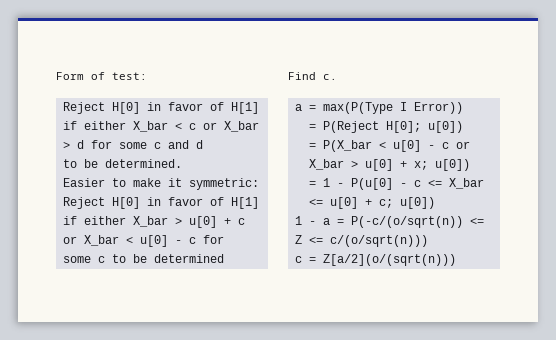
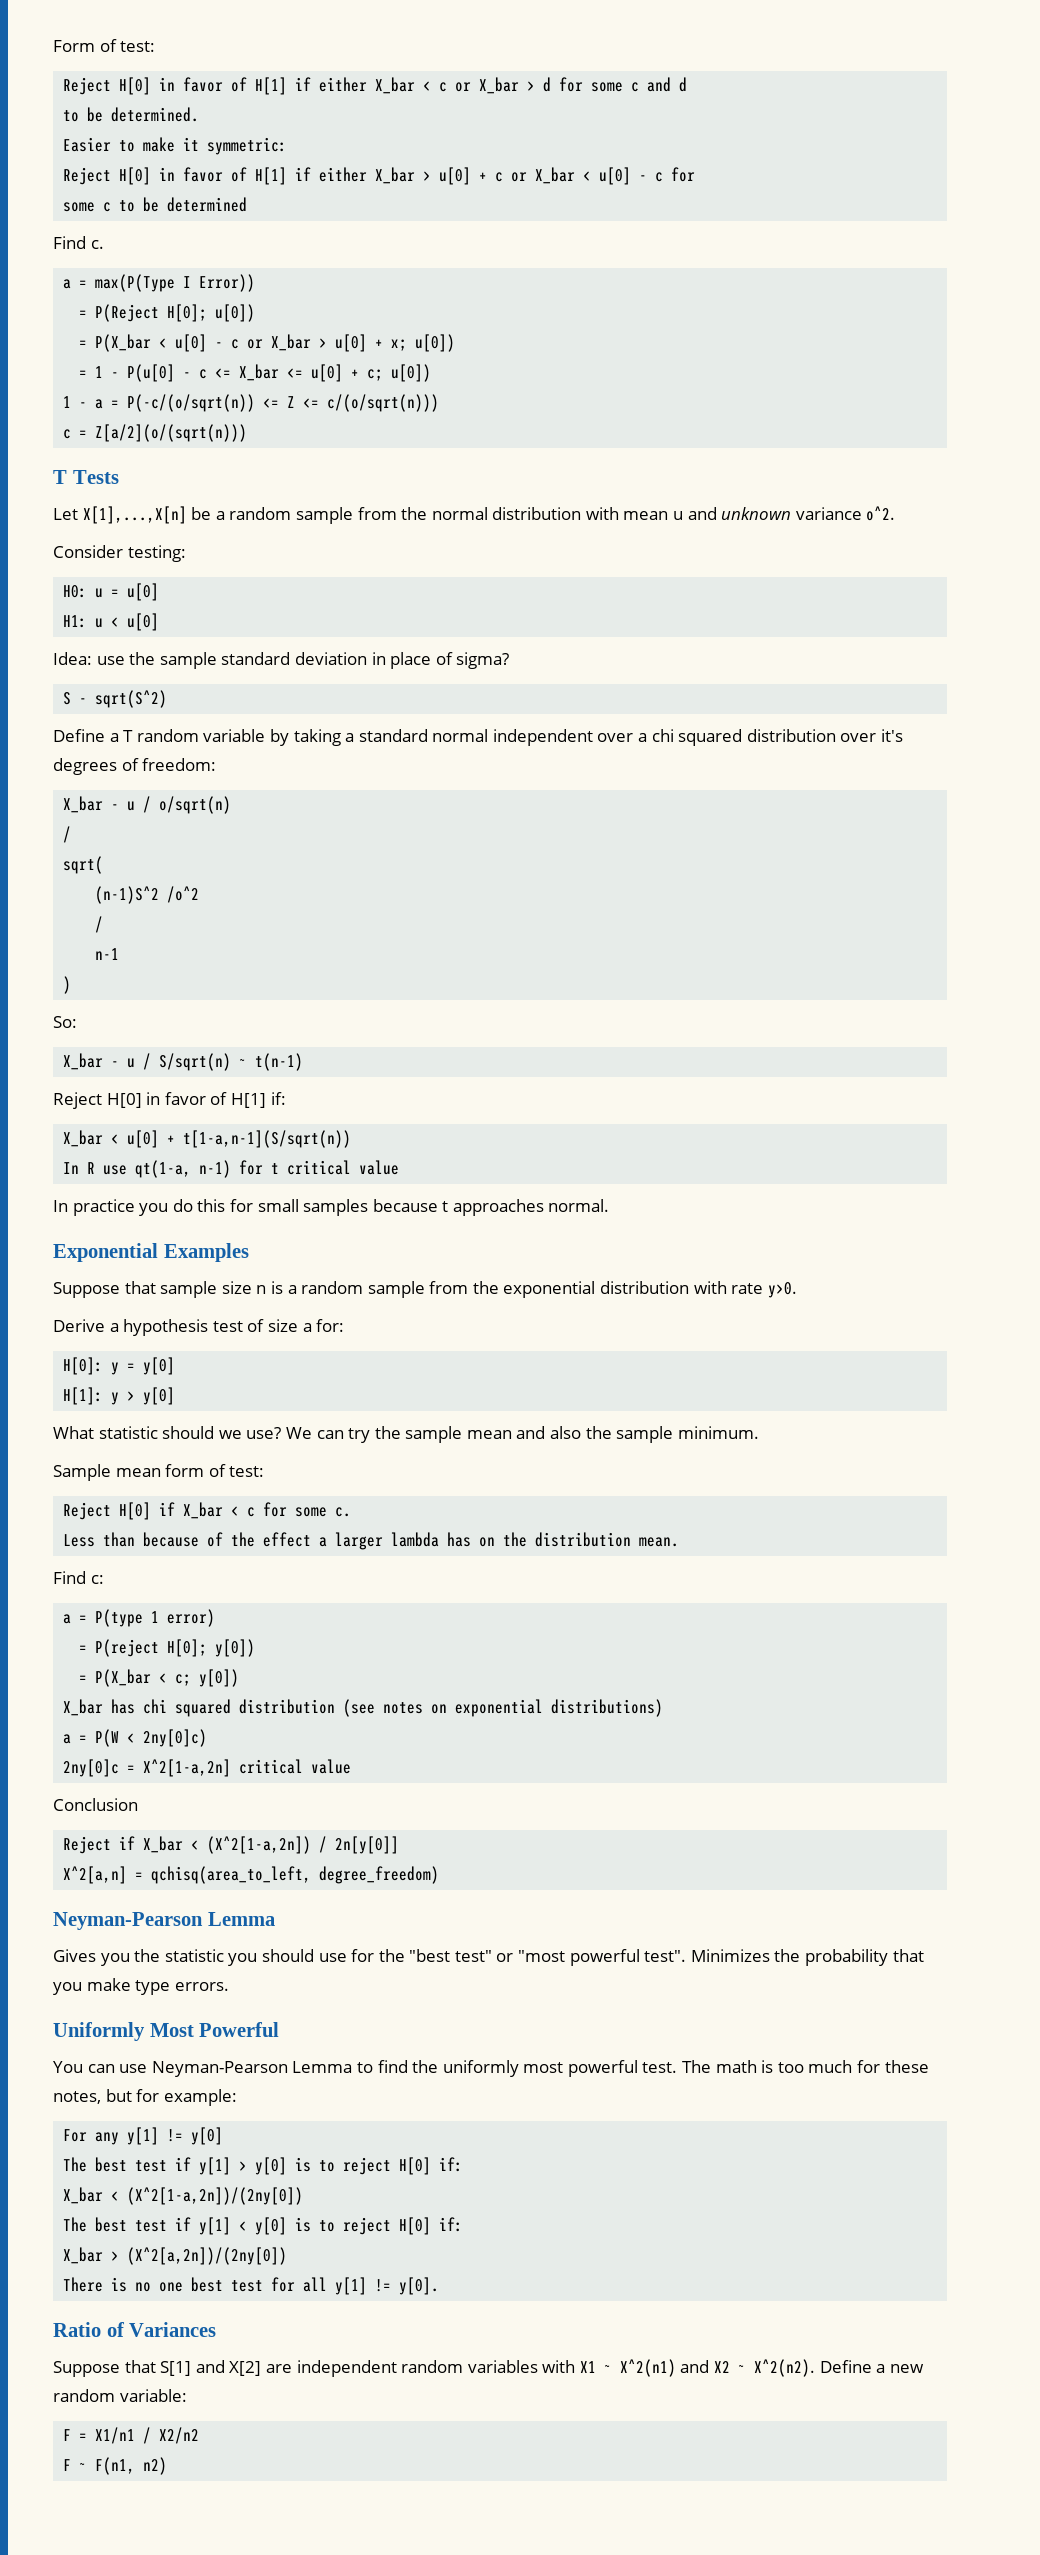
(456, 260) none -> [53,470,119,484] [53,506,896,524] [53,545,186,562] [63,583,160,601] [63,613,160,631] [53,652,510,669] [63,690,168,708] [53,729,904,746] [53,758,217,775] [63,796,232,814] [63,826,72,843] [63,856,104,874] [95,886,200,904] [95,916,104,933] [95,948,120,960] [63,976,72,994] [53,1016,77,1028] [63,1053,304,1071] [53,1092,286,1109] [63,1130,352,1148] [63,1160,400,1178] [53,1199,610,1216] [53,1243,249,1262] [53,1281,797,1298] [53,1319,345,1336] [63,1357,176,1375] [63,1387,176,1405] [53,1426,759,1443] [53,1464,265,1481] [63,1502,352,1520] [63,1532,680,1550] [53,1571,104,1584] [63,1609,216,1627] [79,1639,256,1657] [79,1669,240,1687] [63,1699,664,1717] [63,1729,208,1747] [63,1759,352,1777] [53,1798,138,1811] [63,1836,400,1854] [63,1866,440,1884] [53,1912,275,1930] [53,1949,924,1966] [53,1978,229,1995] [53,2022,280,2041] [53,2060,929,2077] [53,2089,237,2106] [63,2127,224,2145] [63,2157,464,2175] [63,2187,304,2205] [63,2217,464,2235] [63,2247,288,2265] [63,2277,440,2295] [53,2322,217,2337] [53,2359,924,2377] [53,2389,187,2402] [63,2427,200,2444] [63,2457,168,2475] // T Tests // Let X[1],...,X[n] be a random sample from the normal distribution with mean u and unknown variance o^2. // Consider testing: // H0: u = u[0] // H1: u < u[0] // Idea: use the sample standard deviation in place of sigma? // S - sqrt(S^2) // Define a T random variable by taking a standard normal independent over a chi squared distribution over it's degrees of freedom: // X_bar - u / o/sqrt(n) // / // sqrt( // (n-1)S^2 /o^2 // / // n-1 // ) // So: // X_bar - u / S/sqrt(n) ~ t(n-1) // Reject H[0] in favor of H[1] if: // X_bar < u[0] + t[1-a,n-1](S/sqrt(n)) // In R use qt(1-a, n-1) for t critical value // In practice you do this for small samples because t approaches normal. // Exponential Examples // Suppose that sample size n is a random sample from the exponential distribution with rate y>0. // Derive a hypothesis test of size a for: // H[0]: y = y[0] // H[1]: y > y[0] // What statistic should we use? We can try the sample mean and also the sample minimum. // Sample mean form of test: // Reject H[0] if X_bar < c for some c. // Less than because of the effect a larger lambda has on the distribution mean. // Find c: // a = P(type 1 error) // = P(reject H[0]; y[0]) // = P(X_bar < c; y[0]) // X_bar has chi squared distribution (see notes on exponential distributions) // a = P(W < 2ny[0]c) // 2ny[0]c = X^2[1-a,2n] critical value // Conclusion // Reject if X_bar < (X^2[1-a,2n]) / 2n[y[0]] // X^2[a,n] = qchisq(area_to_left, degree_freedom) // Neyman-Pearson Lemma // Gives you the statistic you should use for the "best test" or "most powerful test". Minimizes the probability that you make type errors. // Uniformly Most Powerful // You can use Neyman-Pearson Lemma to find the uniformly most powerful test. The math is too much for these notes, but for example: // For any y[1] != y[0] // The best test if y[1] > y[0] is to reject H[0] if: // X_bar < (X^2[1-a,2n])/(2ny[0]) // The best test if y[1] < y[0] is to reject H[0] if: // X_bar > (X^2[a,2n])/(2ny[0]) // There is no one best test for all y[1] != y[0]. // Ratio of Variances // Suppose that S[1] and X[2] are independent random variables with X1 ~ X^2(n1) and X2 ~ X^2(n2). Define a new random variable: // F = X1/n1 / X2/n2 // F ~ F(n1, n2)

